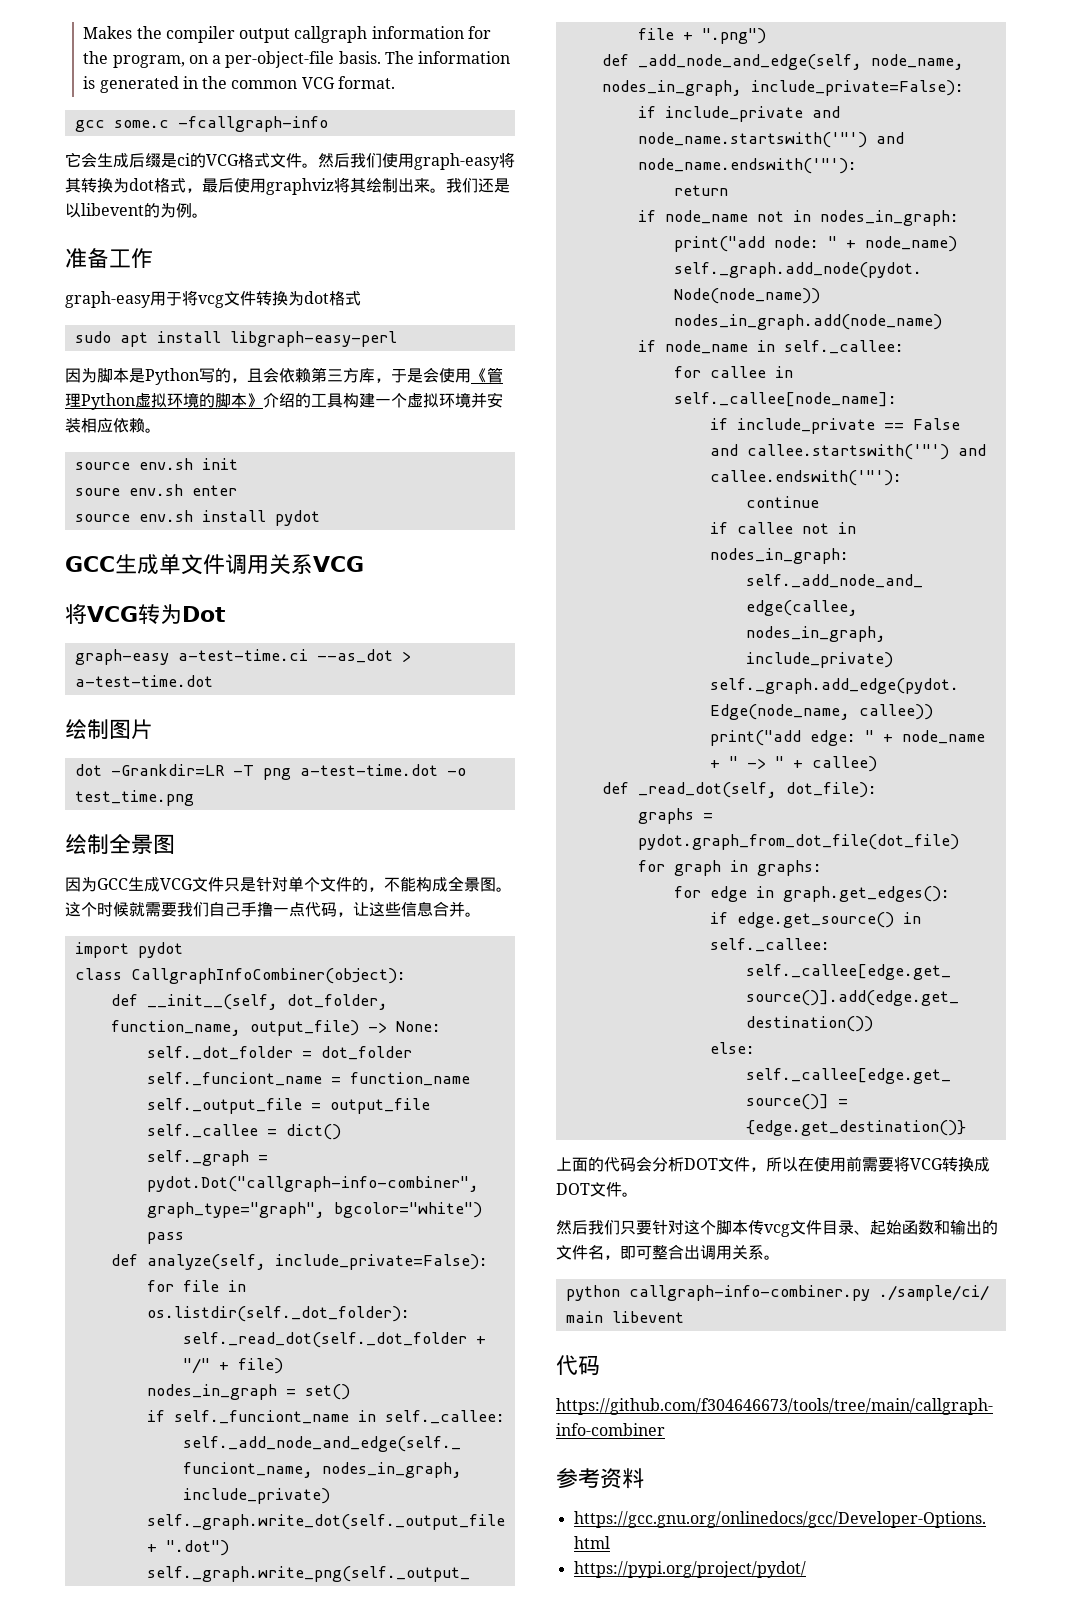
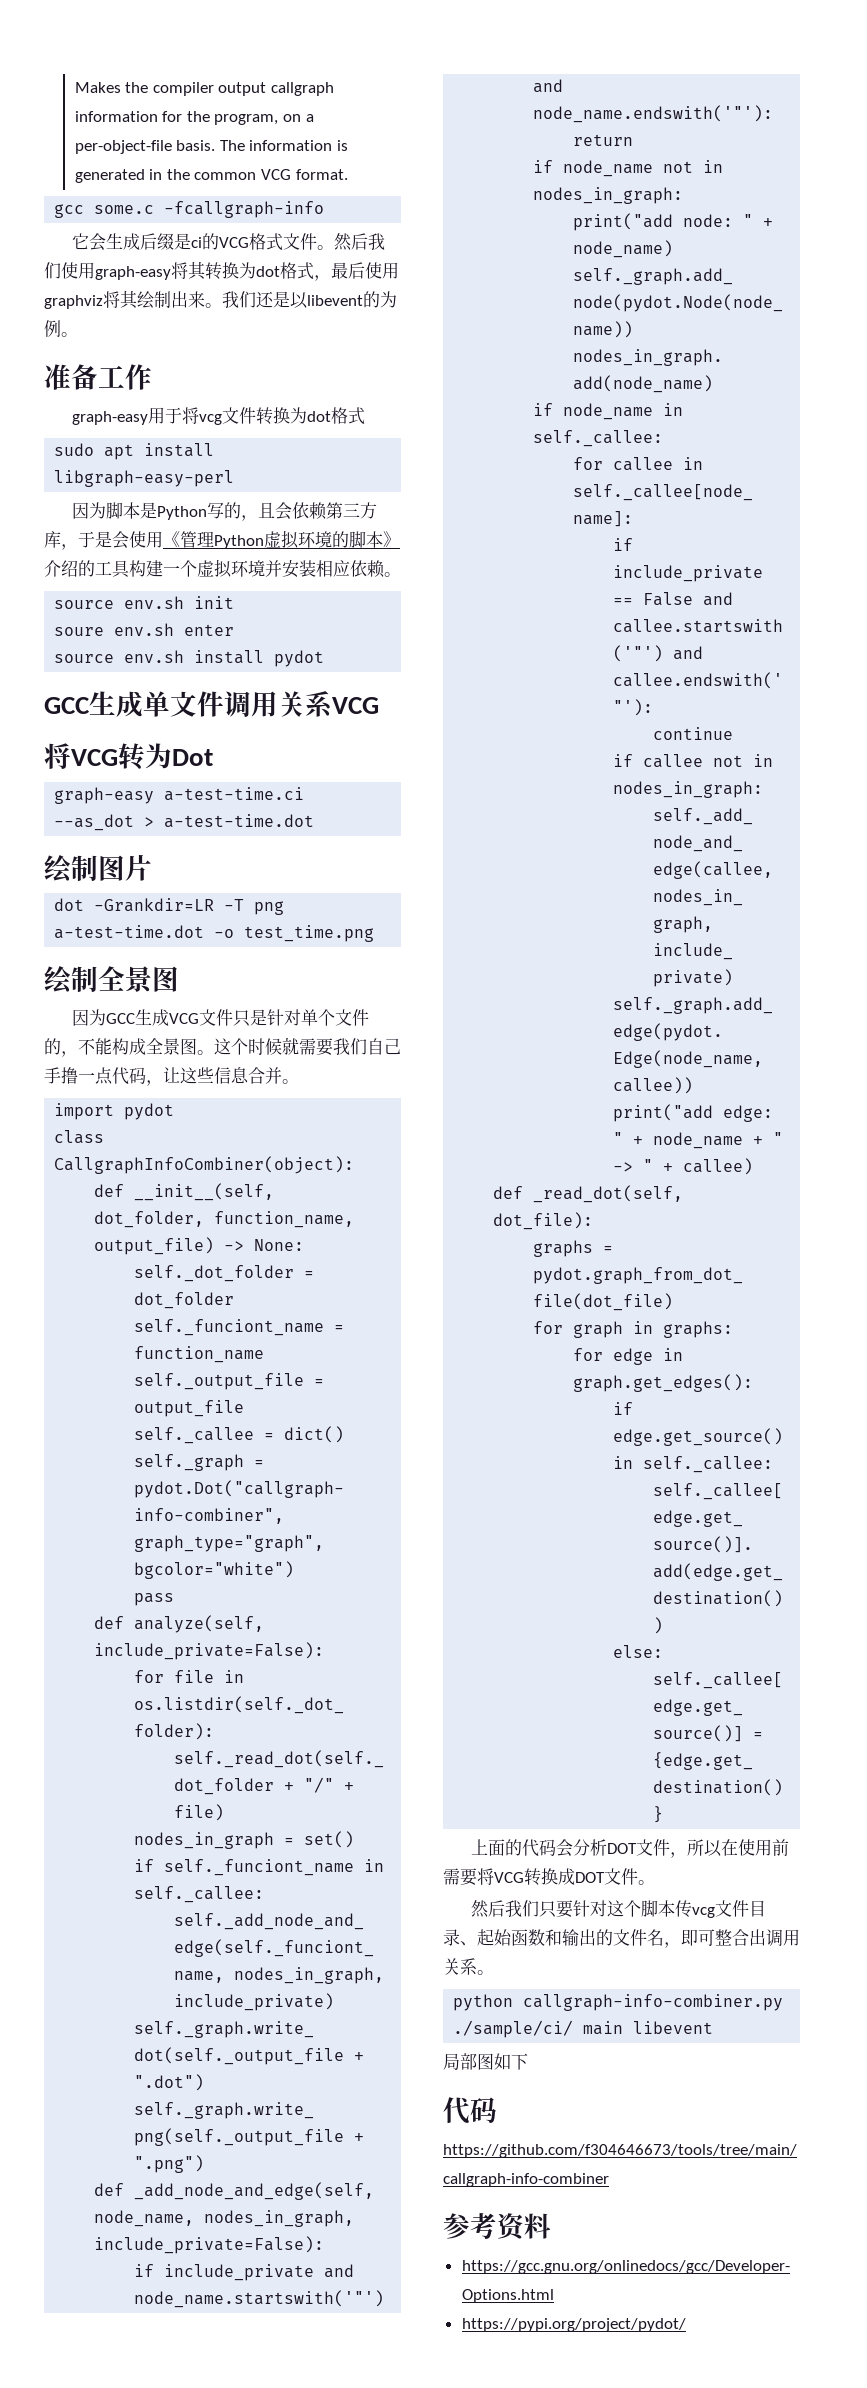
(684, 1317) none -> [443,2053,528,2070] // 局部图如下

